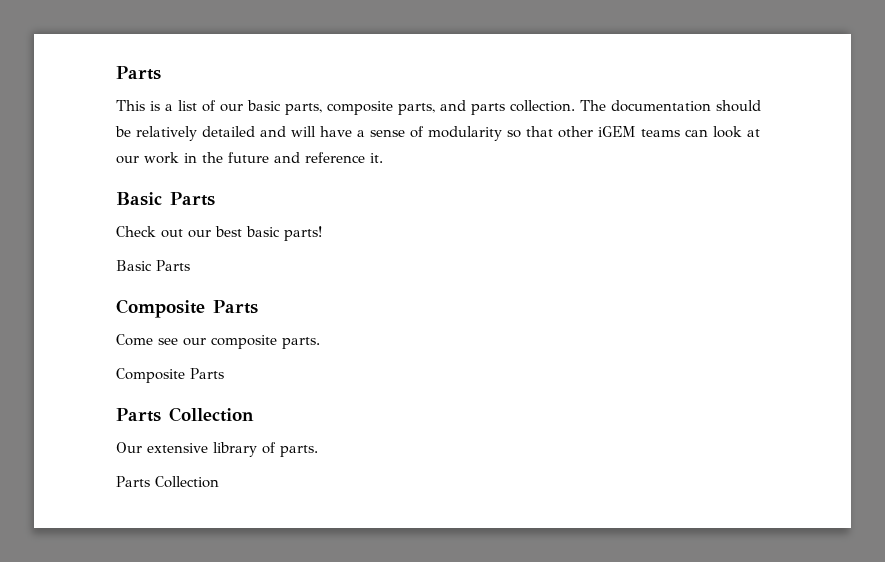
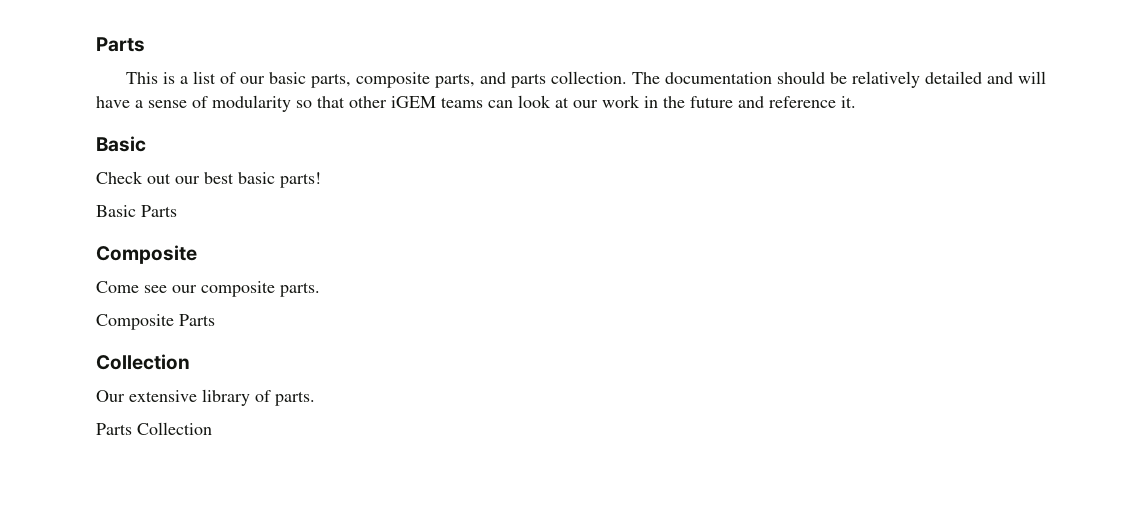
[170,192,215,206] Parts -> (146, 144) none
[213,300,258,314] Parts -> (197, 254) none
[116,408,161,422] Parts -> (215, 320) none

